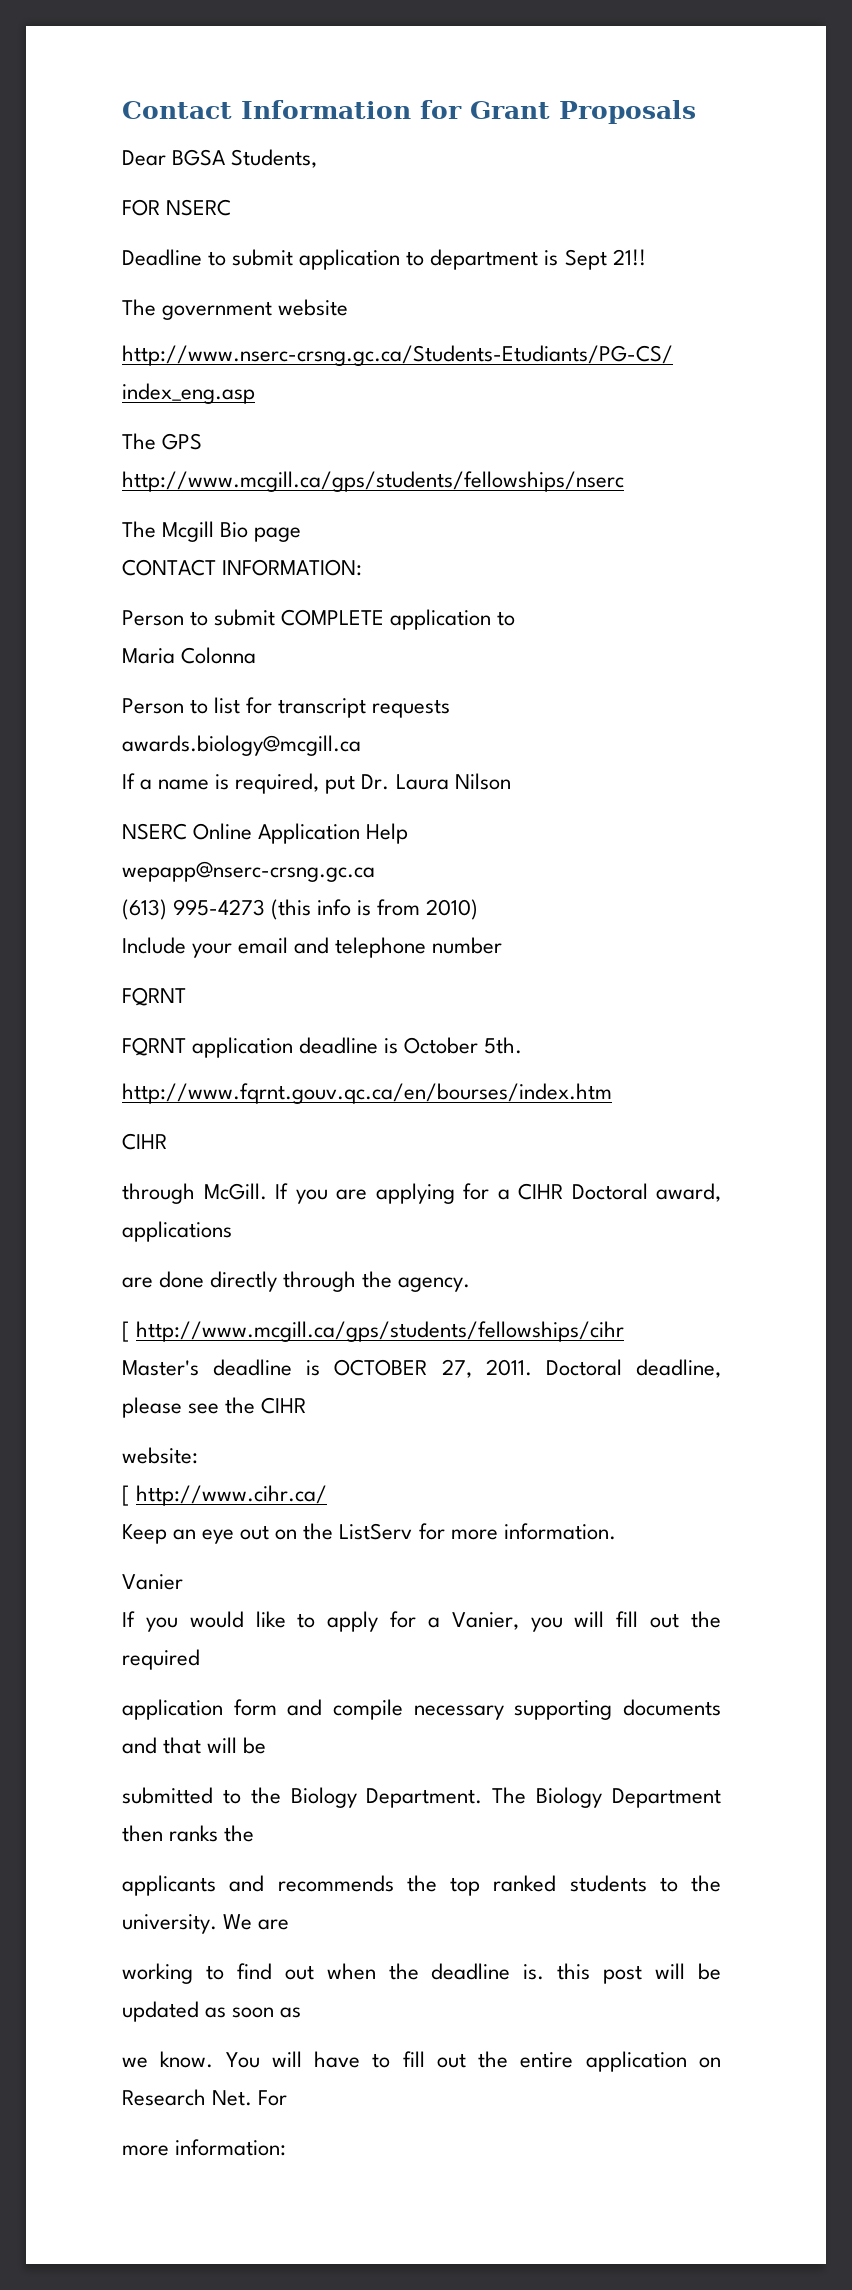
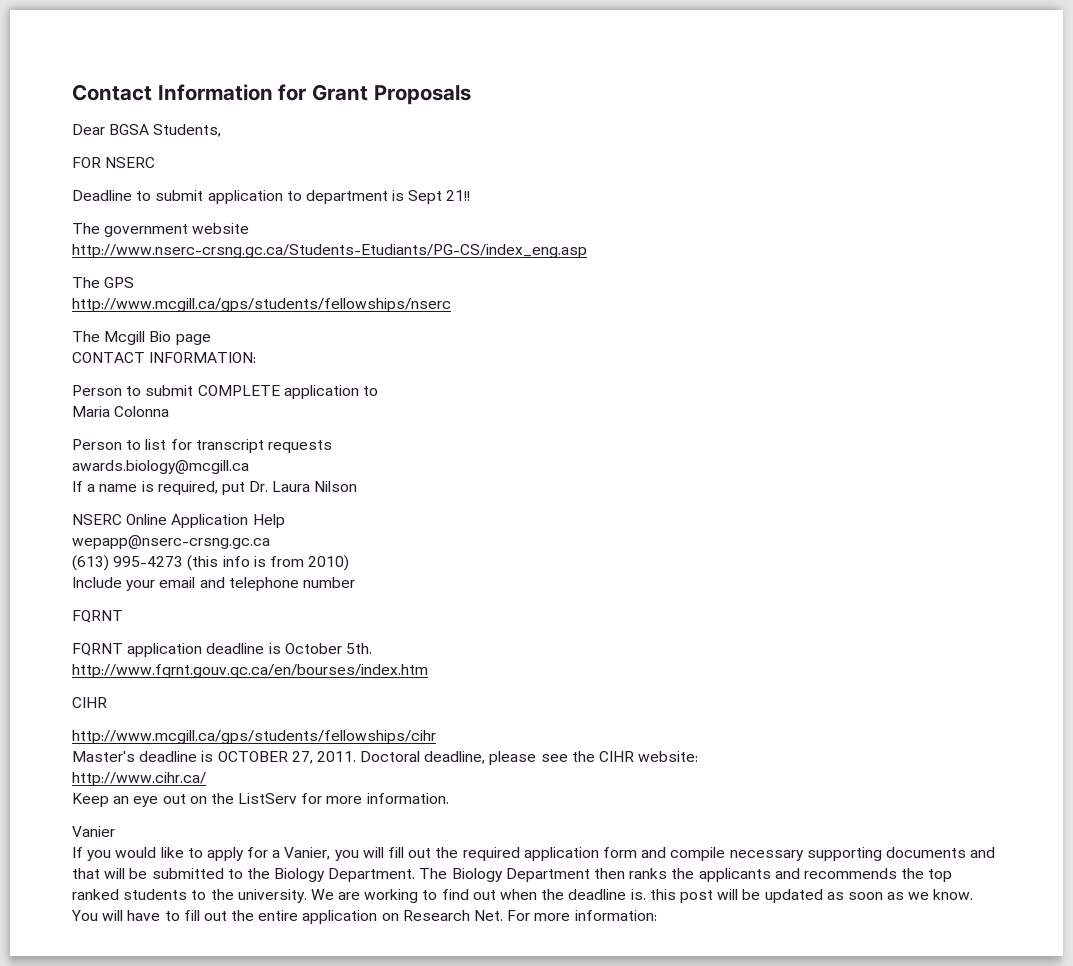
[122,1183,721,1204] [122,1221,232,1242] [122,1271,471,1292] [122,1321,130,1342] through McGill. If you are applying for a CIHR Doctoral award, applications // are done directly through the agency. // [ -> (107, 702) none
(307, 1405) // -> (635, 756) none
[122,1485,130,1506] [ -> (699, 756) none
(200, 1659) // -> (520, 854) none
(267, 1745) // -> (148, 873) none
(255, 1833) // -> (695, 873) none
(290, 1924) // -> (361, 896) none
(302, 2012) // -> (905, 896) none
(288, 2098) // -> (531, 915) none

